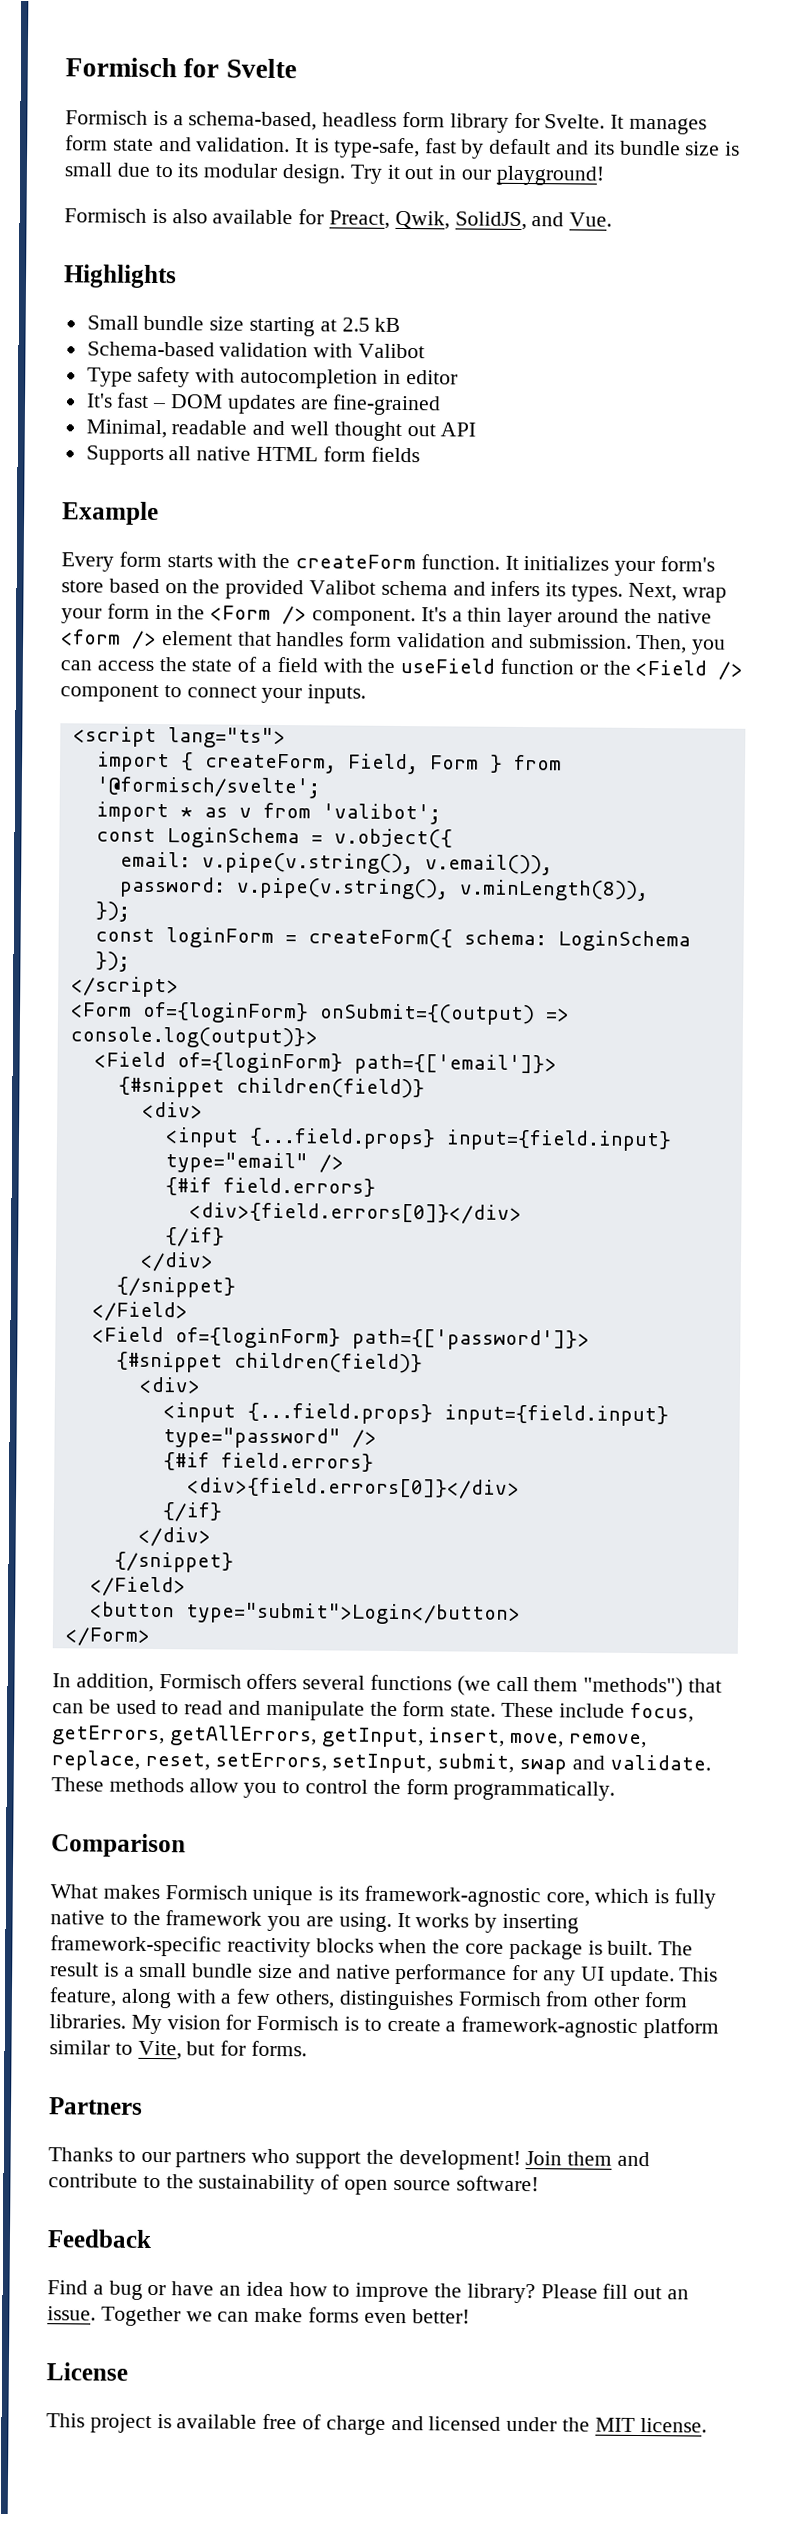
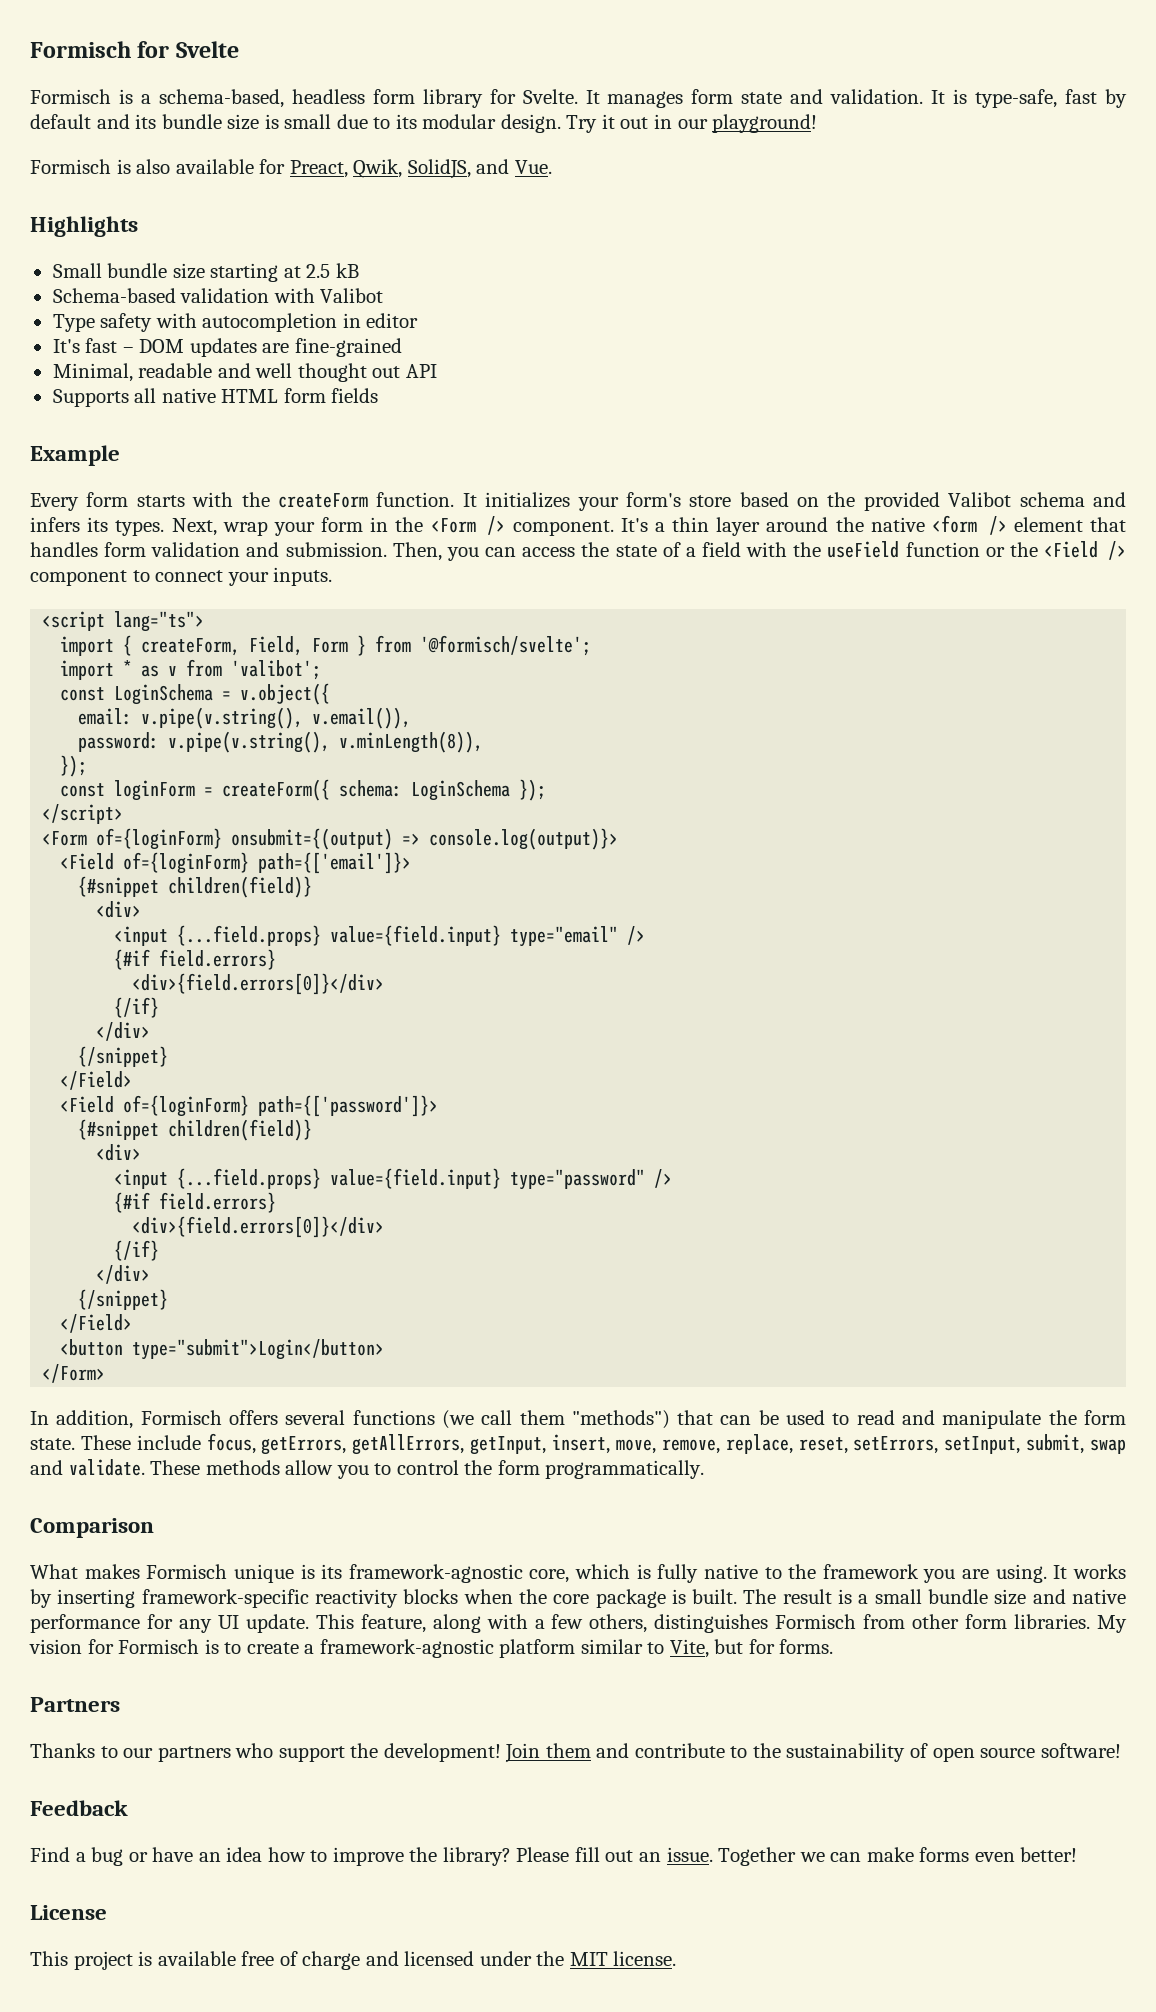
[318,1003,535,1026] onSubmit={(output) -> [231,828,394,850] onsubmit={(output)
[445,1129,672,1152] input={field.input} -> [330,925,502,946] value={field.input}
[443,1404,669,1427] input={field.input} -> [330,1168,502,1189] value={field.input}

